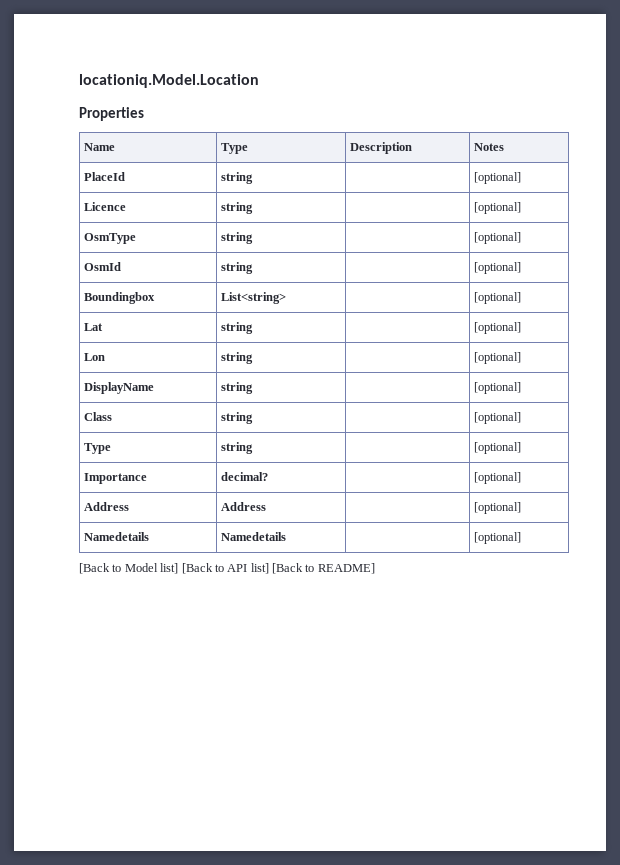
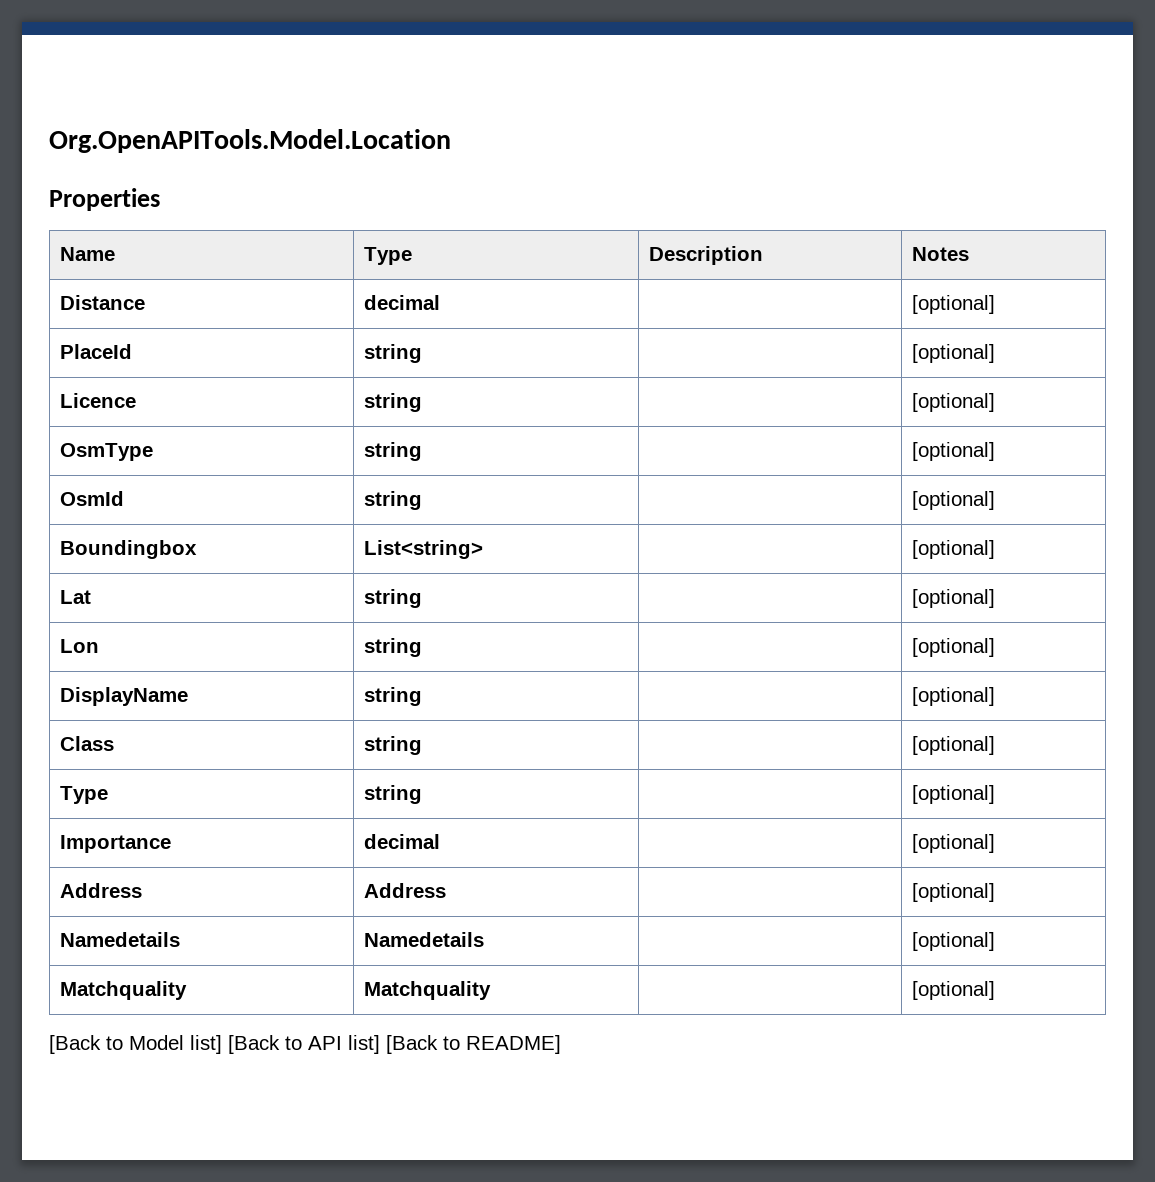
[79,74,259,88] locationiq.Model.Location -> [49,129,451,153] Org.OpenAPITools.Model.Location
(505, 147) none -> [60,295,146,310] [364,295,441,310] [912,295,996,314] // Distance | decimal | | [optional]
[221,472,269,481] decimal? -> [364,834,441,849] decimal
(522, 538) none -> [60,981,188,1000] [364,981,492,1000] [912,981,996,1000] // Matchquality | Matchquality | | [optional]

